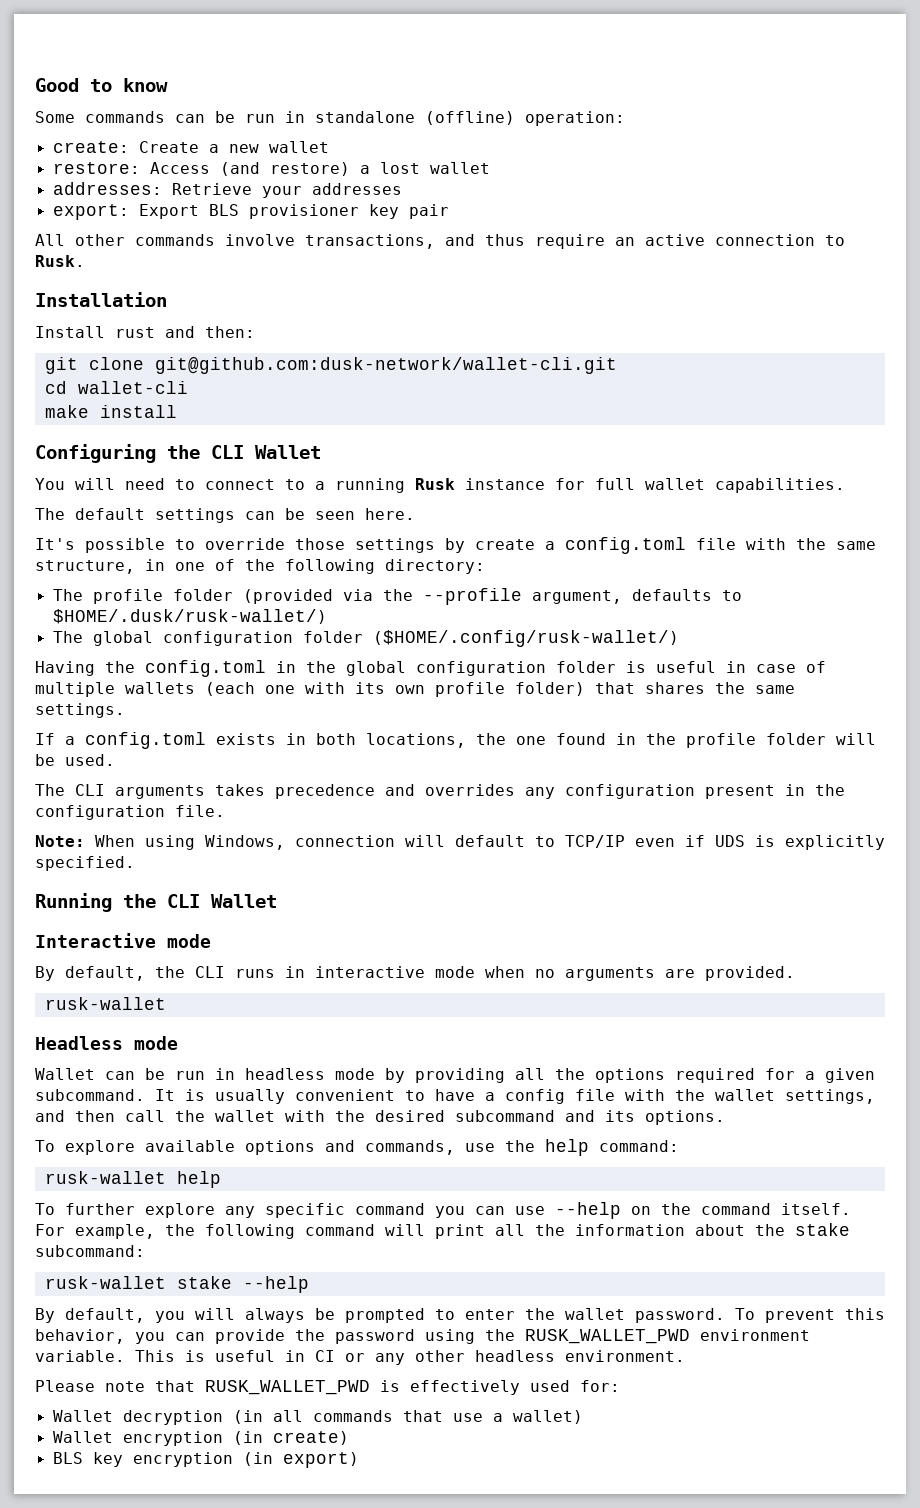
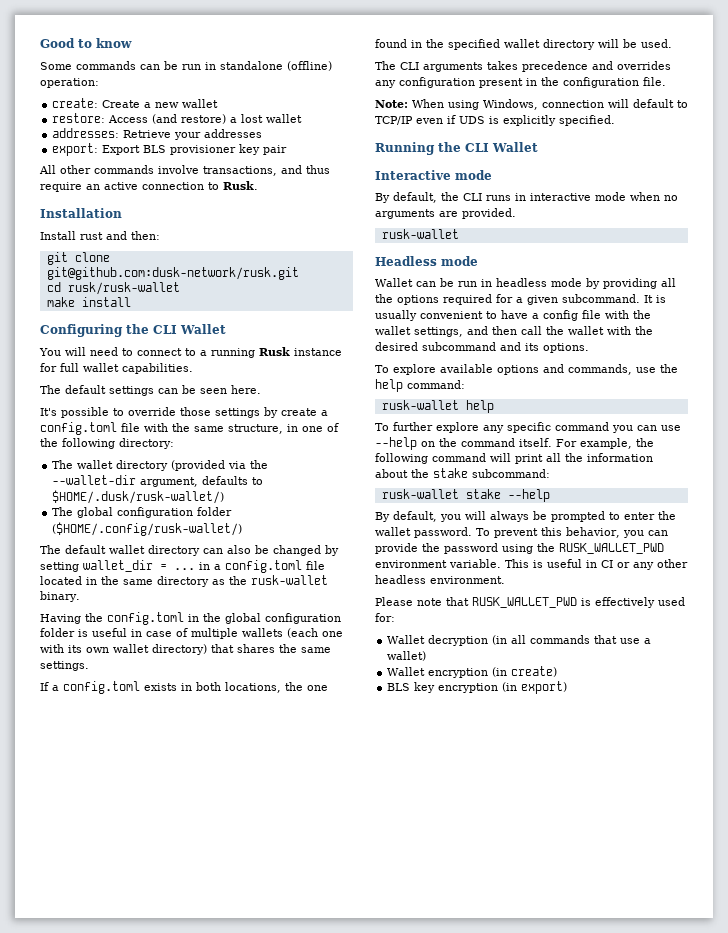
[154,357,617,374] git@github.com:dusk-network/wallet-cli.git -> [46,267,299,280] git@github.com:dusk-network/rusk.git
[77,381,188,394] wallet-cli -> [67,282,180,295] rusk/rusk-wallet
[92,589,233,604] profile folder -> [77,460,169,471] wallet directory
[422,588,522,605] --profile -> [52,475,137,485] --wallet-dir
(679, 638) none -> [40,545,339,556] [40,560,325,573] [40,575,328,587] [40,591,80,602] // The default wallet directory can also be changed by setting wallet_dir = ... in a config.toml file located in the same directory as the rusk-wallet binary.
[435,682,585,697] profile folder) -> [113,644,207,655] wallet directory)
[686,733,826,748] profile folder -> [448,39,595,50] specified wallet directory

